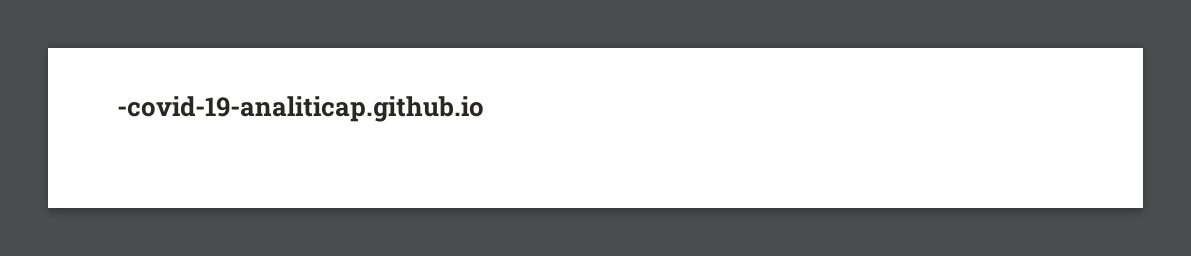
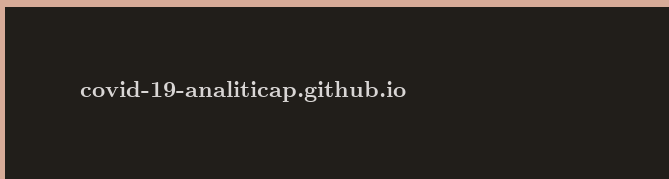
[117,96,484,122] -covid-19-analiticap.github.io -> [80,81,406,102] covid-19-analiticap.github.io

